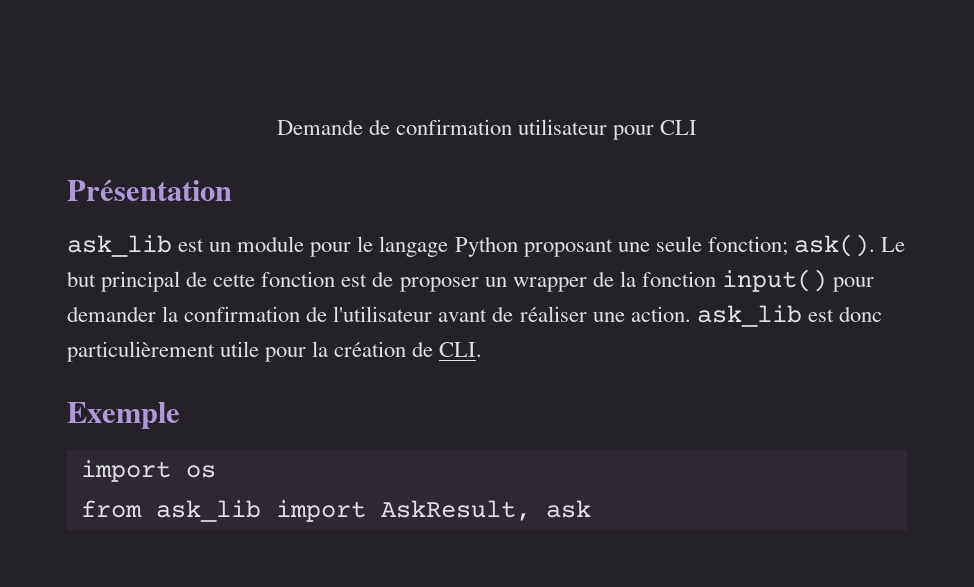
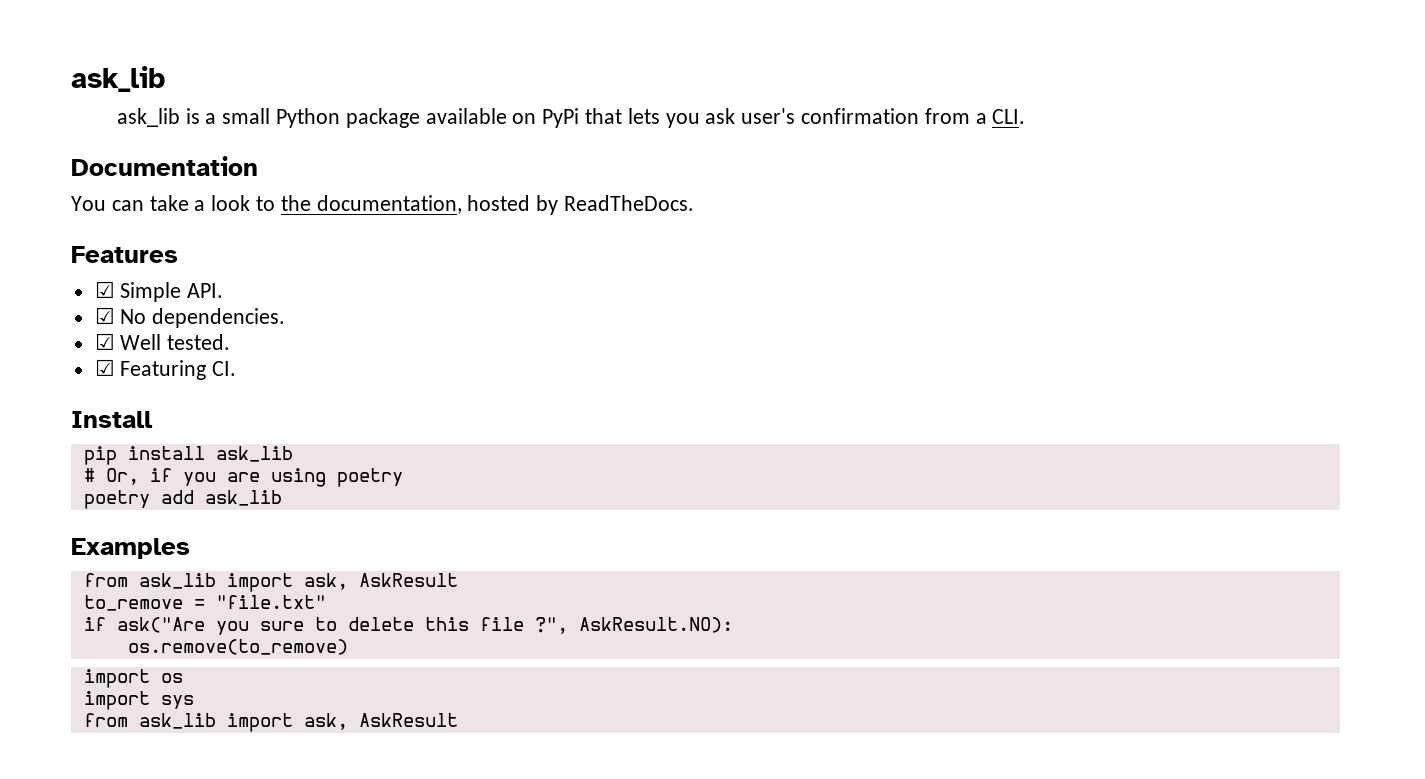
[276,119,698,140] [67,179,232,201] [67,234,905,257] [67,269,875,292] [67,305,882,327] [67,341,483,362] [67,402,180,429] Demande de confirmation utilisateur pour CLI // Présentation // ask_lib est un module pour le langage Python proposant une seule fonction; ask(). Le but principal de cette fonction est de proposer un wrapper de la fonction input() pour demander la confirmation de l'utilisateur avant de réaliser une action. ask_lib est donc particulièrement utile pour la création de CLI. // Exemple -> [71,66,165,92] [116,108,1026,128] [71,156,258,176] [71,195,695,215] [71,246,178,263] [94,281,224,302] [94,307,286,328] [94,333,231,350] [94,359,237,380] [71,411,153,428] [83,446,293,465] [83,468,403,487] [83,490,282,509] [71,538,190,559] [83,573,458,592] [83,595,326,611] [83,617,733,635] [127,639,348,655] ask_lib // ask_lib is a small Python package available on PyPi that lets you ask user's confirmation from a CLI. // Documentation // You can take a look to the documentation, hosted by ReadTheDocs. // Features // ☑ Simple API. // ☑ No dependencies. // ☑ Well tested. // ☑ Featuring CI. // Install // pip install ask_lib // # Or, if you are using poetry // poetry add ask_lib // Examples // from ask_lib import ask, AskResult // to_remove = "file.txt" // if ask("Are you sure to delete this file ?", AskResult.NO): // os.remove(to_remove)
[80,500,591,522] // from ask_lib import AskResult, ask -> [83,691,194,710] [83,713,458,732] // import sys // from ask_lib import ask, AskResult

